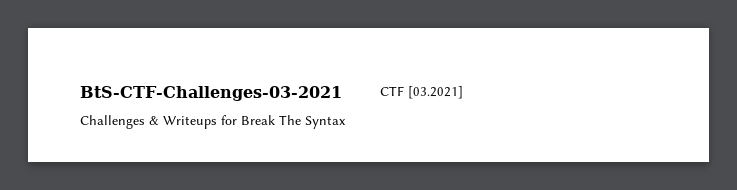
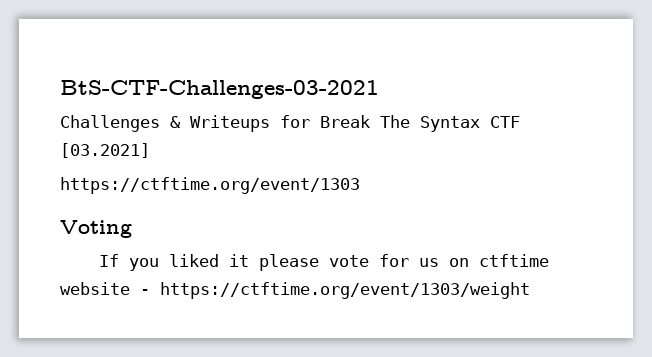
(463, 92) none -> [60,177,360,194] [60,220,132,238] [98,254,549,271] [60,282,530,299] // https://ctftime.org/event/1303 // Voting // If you liked it please vote for us on ctftime website - https://ctftime.org/event/1303/weight

